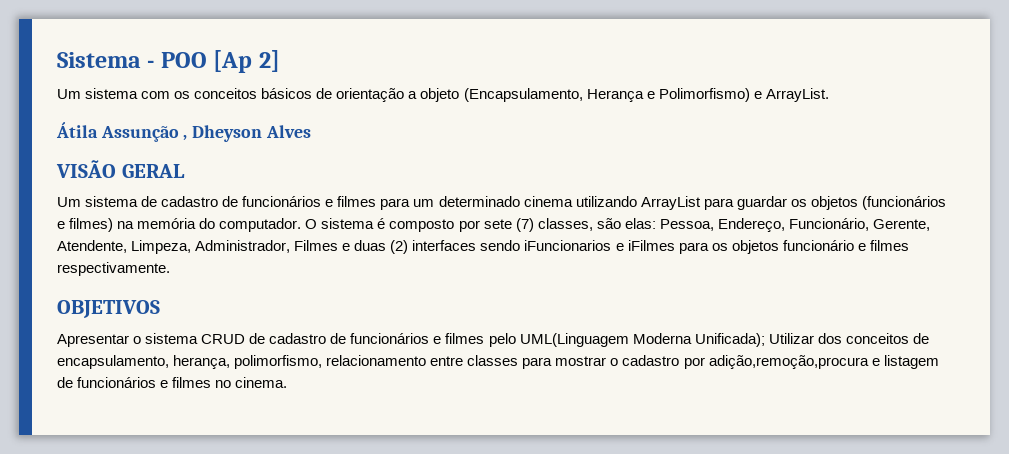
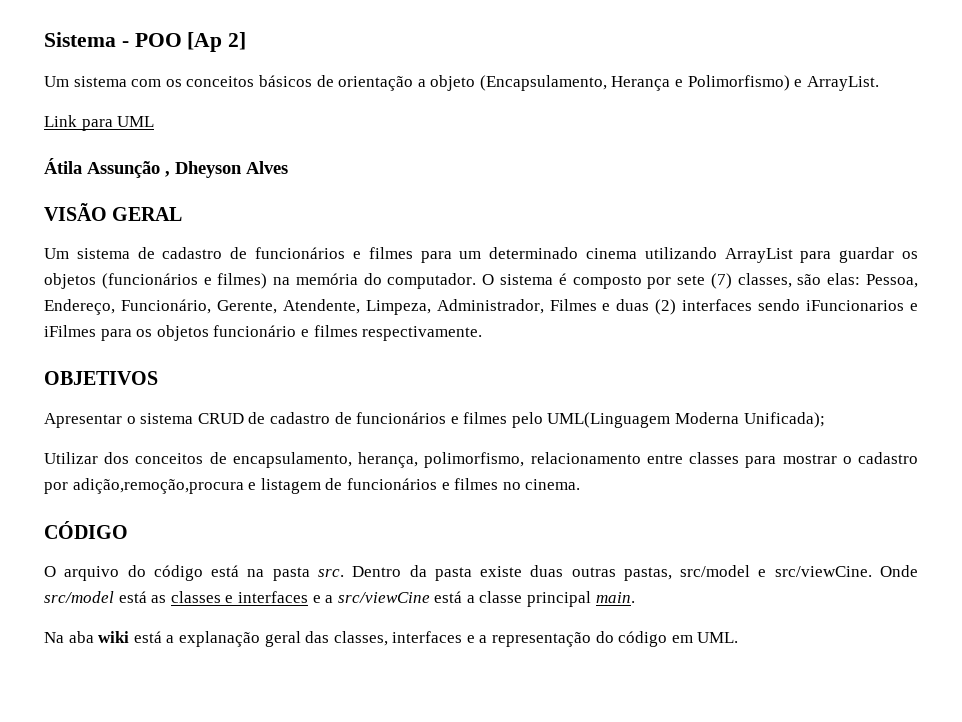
(829, 95) none -> [44,115,155,131] // Link para UML
(765, 340) none -> (825, 420) //
(288, 382) none -> [44,521,128,539] [44,565,919,581] [44,591,635,607] [44,631,739,647] // CÓDIGO // O arquivo do código está na pasta src. Dentro da pasta existe duas outras pastas, src/model e src/viewCine. Onde src/model está as classes e interfaces e a src/viewCine está a classe principal main. // Na aba wiki está a explanação geral das classes, interfaces e a representação do código em UML.

